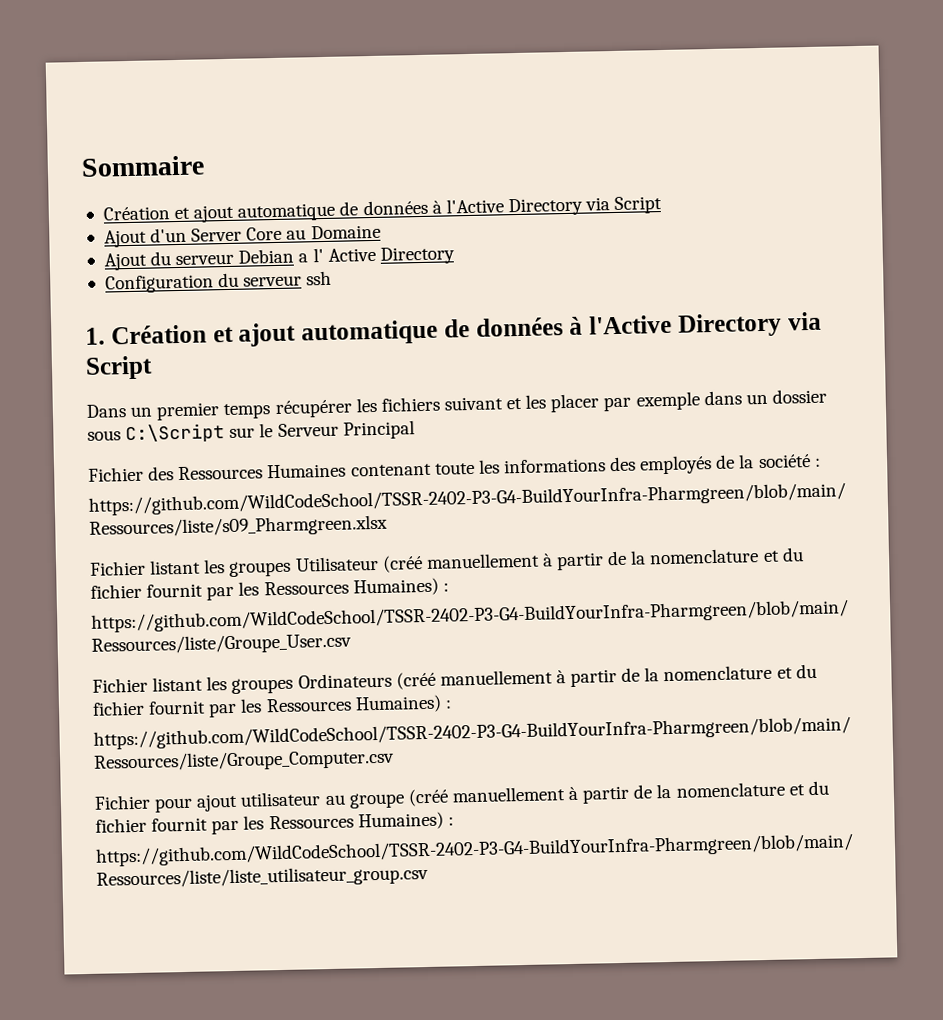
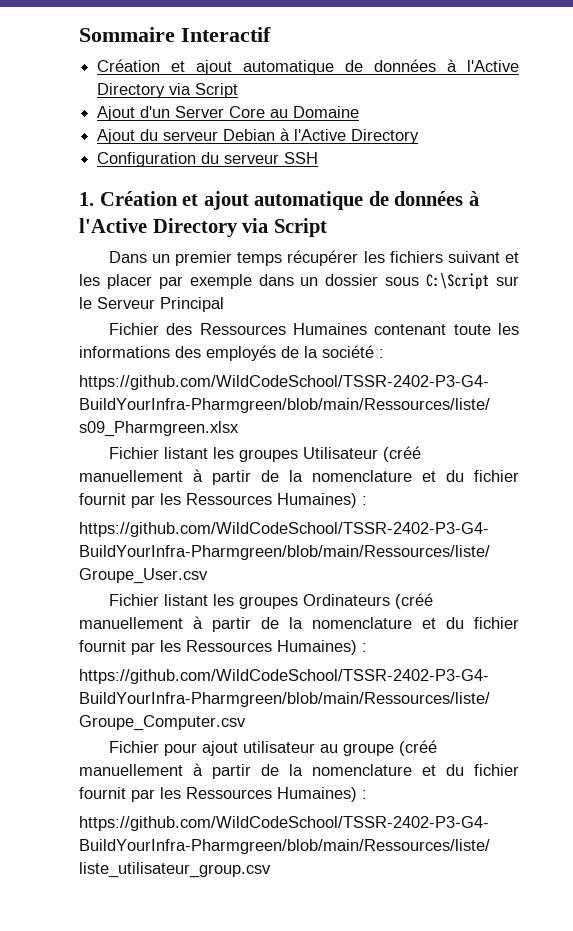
(205, 166) none -> [181,27,271,42] Interactif
[298,247,376,263] a l' Active -> [280,128,347,141] à l'Active
[306,270,333,286] ssh -> [284,152,319,164] SSH

